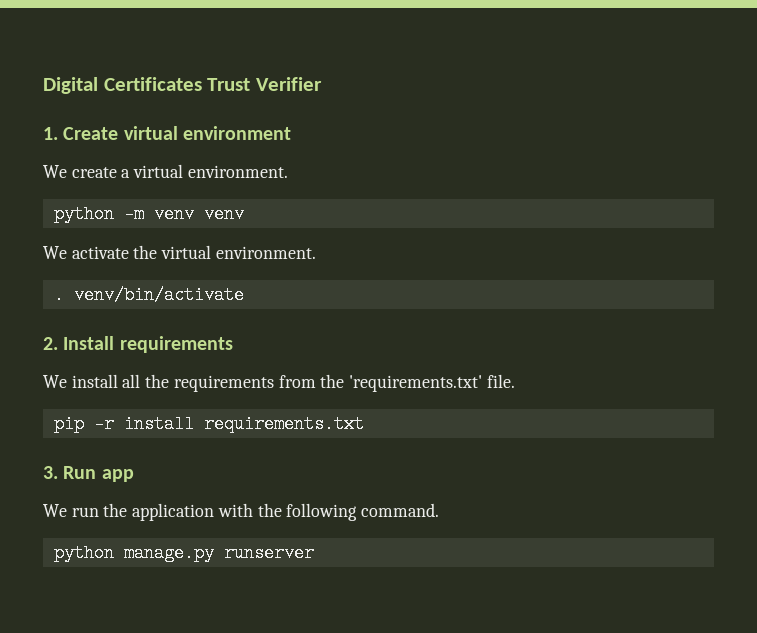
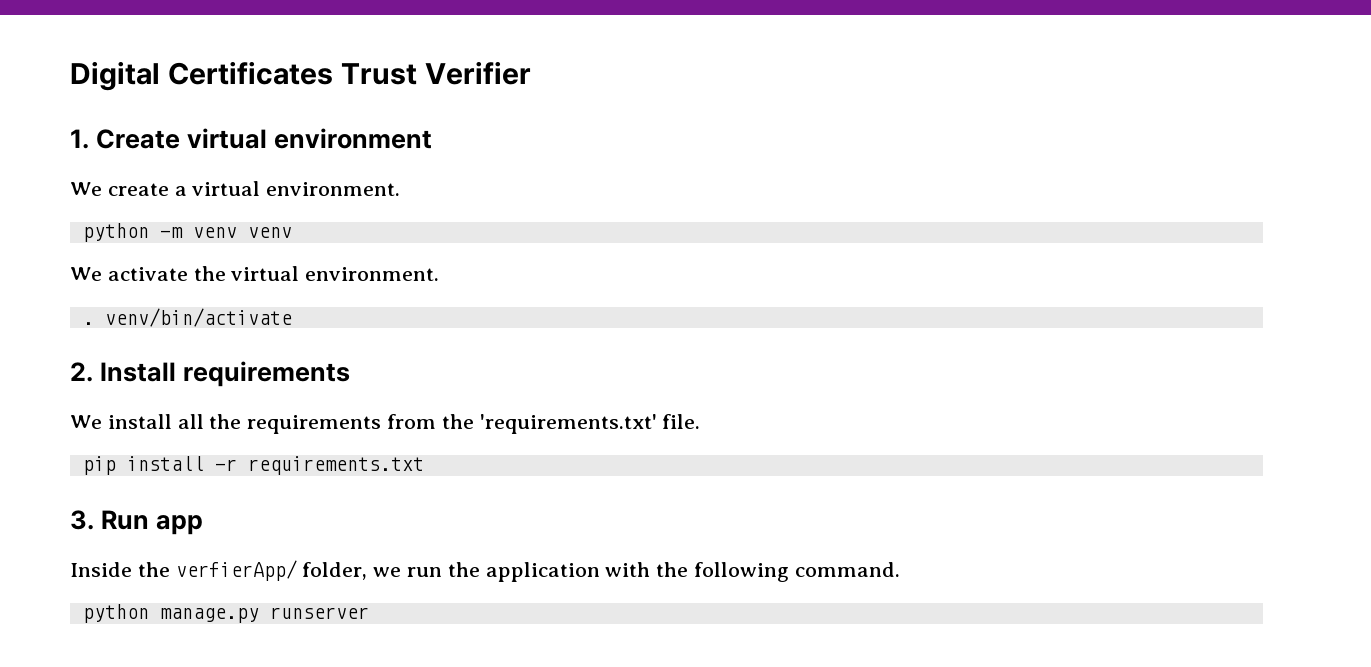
[93,415,194,433] -r install -> [126,456,237,471] install -r
[43,504,67,517] We -> [70,560,402,581] Inside the verfierApp/ folder, we

